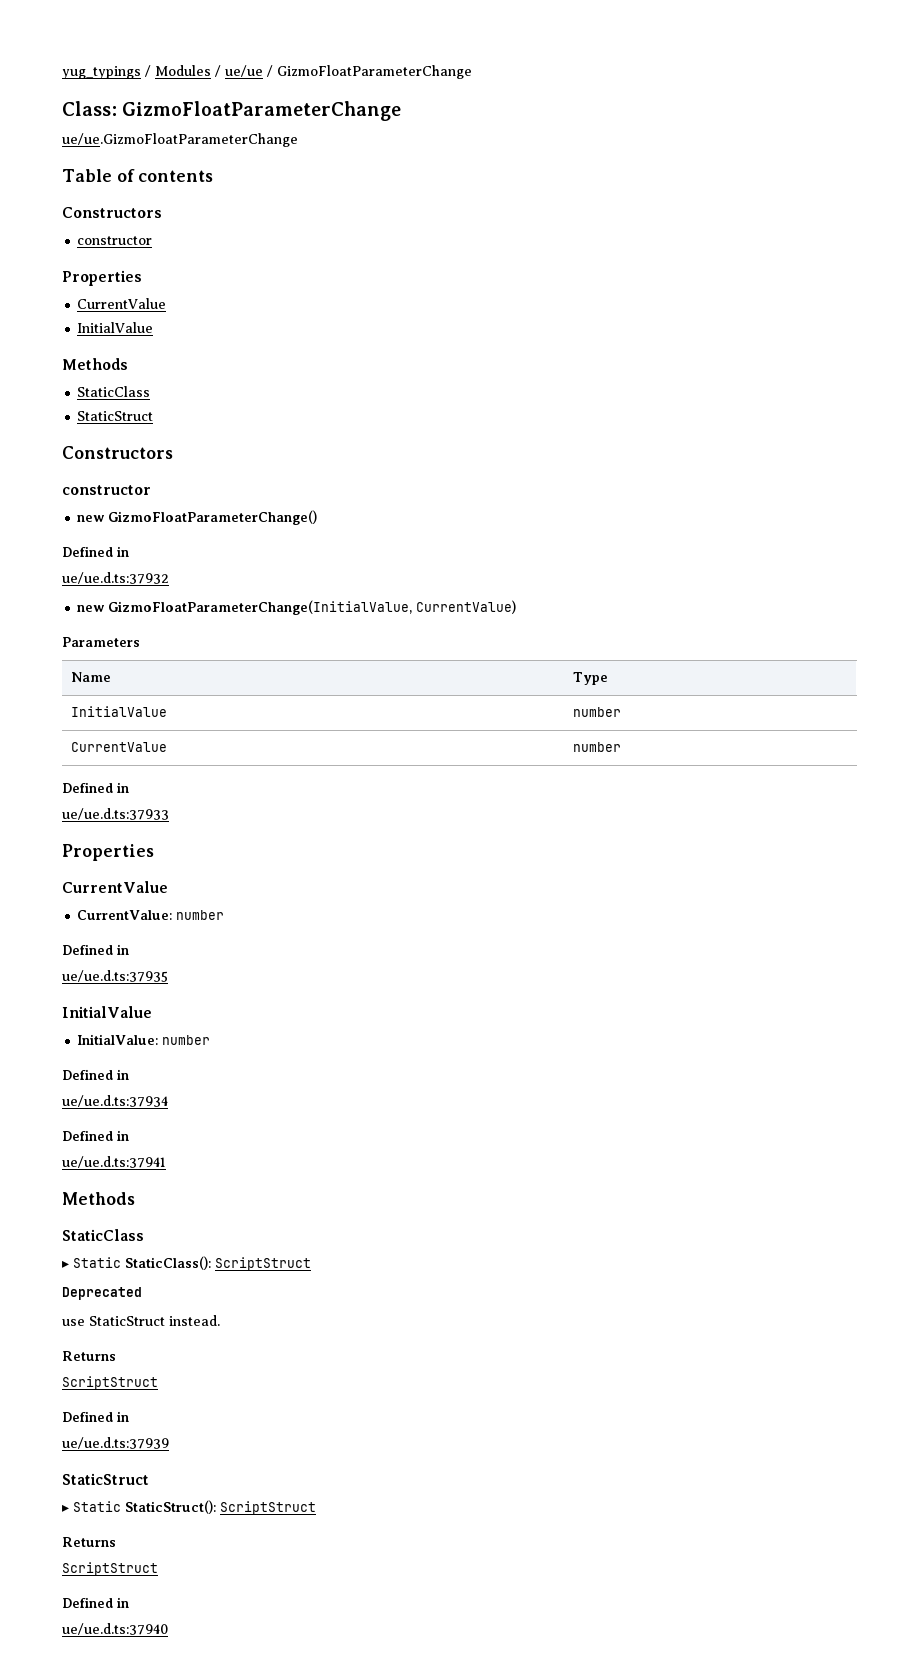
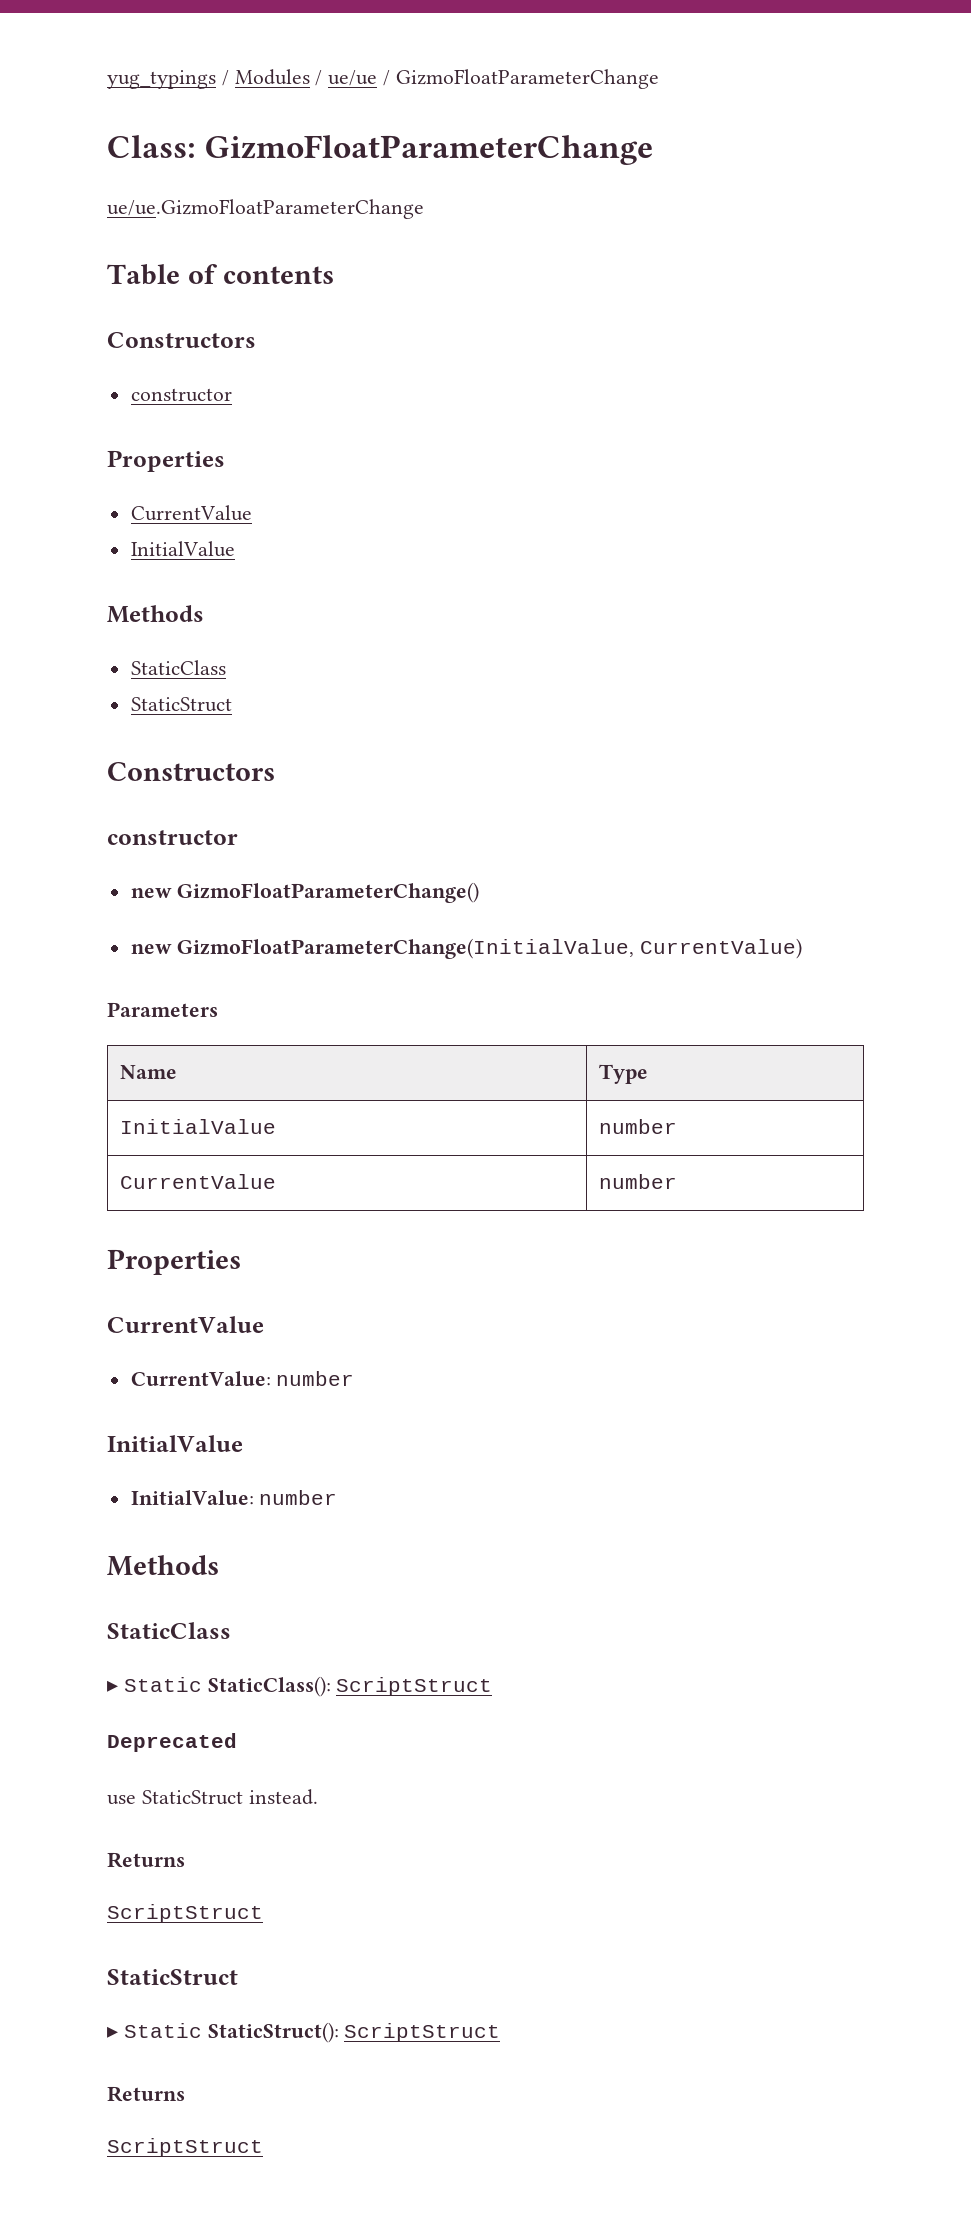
[62,546,129,557] [62,572,169,584] // Defined in // ue/ue.d.ts:37932 -> (480, 892) none
[62,782,129,793] [62,808,169,820] // Defined in // ue/ue.d.ts:37933 -> (678, 1181) none
[62,944,129,955] [62,970,168,982] // Defined in // ue/ue.d.ts:37935 -> (355, 1378) none
[62,1069,129,1080] [62,1095,168,1107] [62,1130,129,1141] [62,1156,166,1168] // Defined in // ue/ue.d.ts:37934 // Defined in // ue/ue.d.ts:37941 -> (338, 1497) none
[62,1411,129,1422] [62,1437,169,1449] // Defined in // ue/ue.d.ts:37939 -> (263, 1913) none
[62,1597,129,1608] [62,1623,168,1635] // Defined in // ue/ue.d.ts:37940 -> (263, 2147) none

